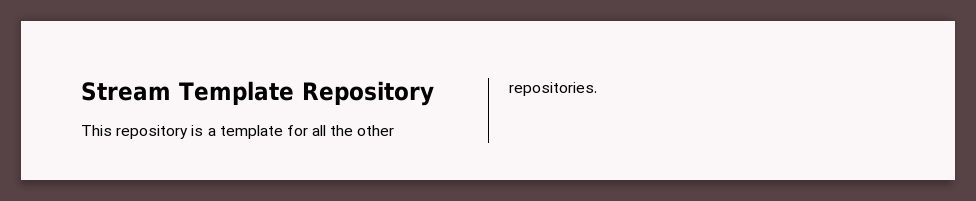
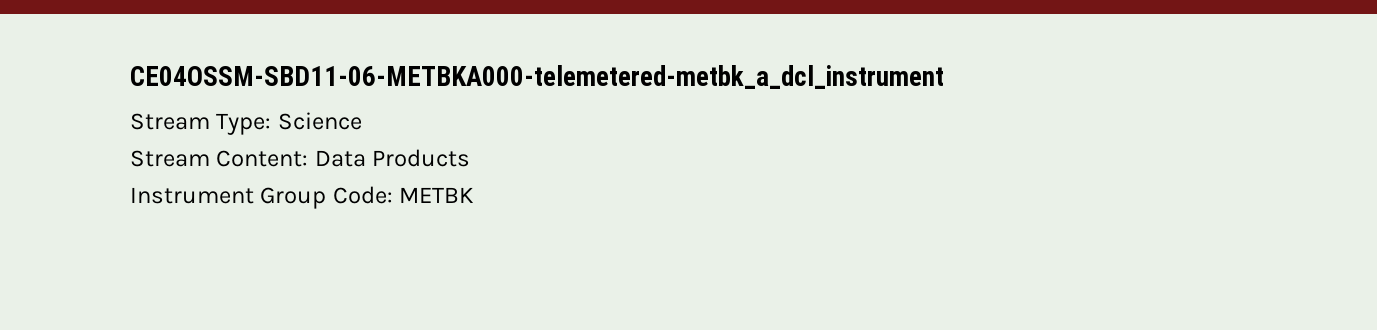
[81,81,434,106] [81,125,395,139] [509,82,597,96] Stream Template Repository // This repository is a template for all the other repositories. -> [130,65,944,89] [130,112,362,135] [130,149,471,167] [130,186,475,209] CE04OSSM-SBD11-06-METBKA000-telemetered-metbk_a_dcl_instrument // Stream Type: Science // Stream Content: Data Products // Instrument Group Code: METBK

